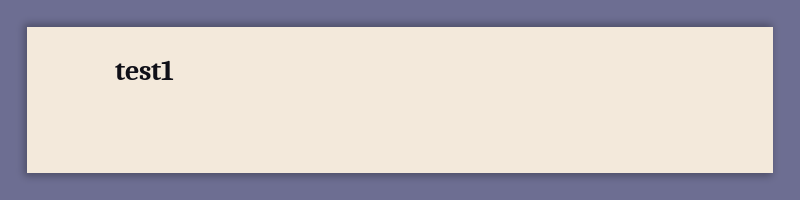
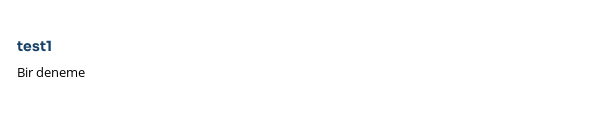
(174, 70) none -> [17,67,86,77] // Bir deneme

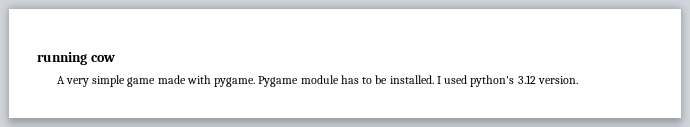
[17,40,52,52] [17,67,86,77] test1 // Bir deneme -> [37,52,115,65] [56,75,578,87] running cow // A very simple game made with pygame. Pygame module has to be installed. I used python's 3.12 version.

